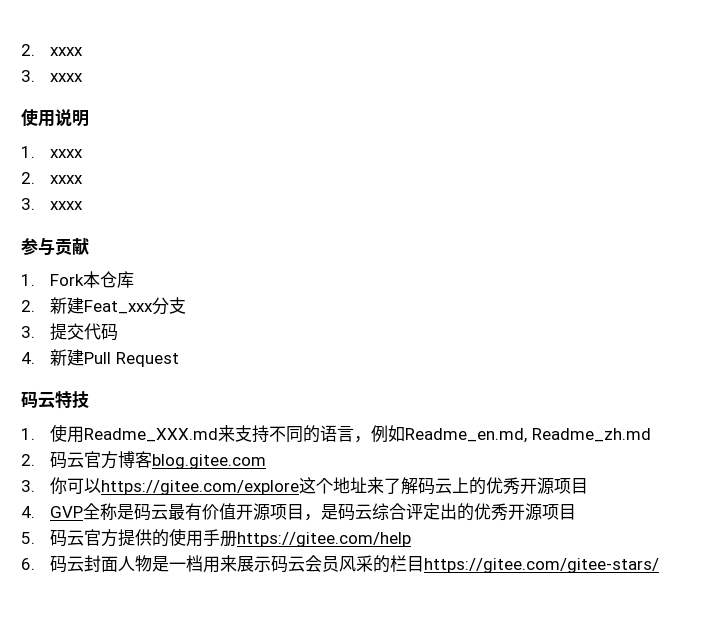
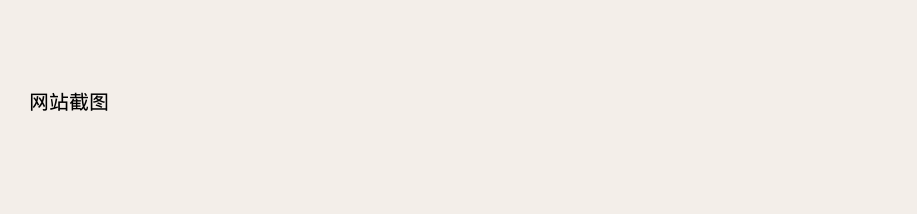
[21,44,84,56] [21,70,84,82] [21,109,89,127] [21,146,84,158] [21,172,84,184] [21,198,84,210] [21,237,89,255] [21,271,135,288] [21,297,187,315] [21,323,119,341] [21,349,179,367] [21,391,89,409] [21,424,651,443] [21,451,267,469] [21,477,589,495] [21,503,577,521] [21,528,412,547] [21,555,660,573] 2. xxxx // 3. xxxx // 使用说明 // 1. xxxx // 2. xxxx // 3. xxxx // 参与贡献 // 1. Fork本仓库 // 2.新建Feat_xxx分支 // 3.提交代码 // 4.新建Pull Request // 码云特技 // 1.使用Readme_XXX.md来支持不同的语言，例如Readme_en.md, Readme_zh.md // 2.码云官方博客blog.gitee.com // 3.你可以https://gitee.com/explore这个地址来了解码云上的优秀开源项目 // 4. GVP全称是码云最有价值开源项目，是码云综合评定出的优秀开源项目 // 5.码云官方提供的使用手册https://gitee.com/help // 6.码云封面人物是一档用来展示码云会员风采的栏目https://gitee.com/gitee-stars/ -> [29,92,109,111] 网站截图

